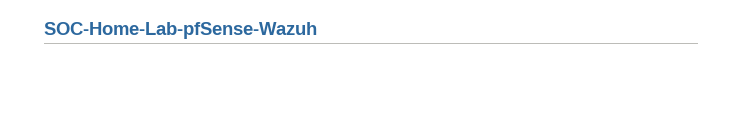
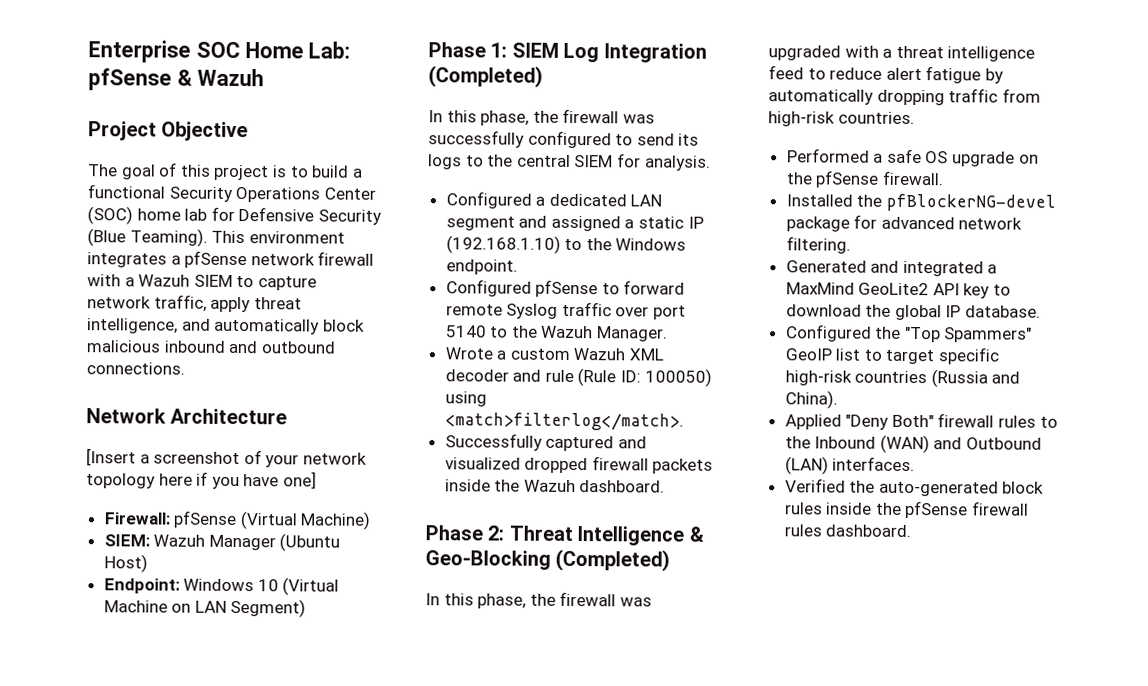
[44,22,317,39] SOC-Home-Lab-pfSense-Wazuh -> [88,40,351,63] [88,68,264,91] [88,121,249,142] [87,162,363,181] [87,184,376,203] [87,206,382,225] [87,228,345,247] [87,250,375,269] [87,274,317,291] [87,294,302,313] [87,318,365,335] [86,340,336,354] [86,362,185,375] [86,408,288,425] [86,448,367,468] [86,471,317,490] [103,510,371,530] [103,533,341,552] [103,554,148,573] [103,577,340,596] [103,598,307,618] [428,42,707,63] [428,65,543,88] [428,108,655,126] [428,130,700,149] [428,153,711,171] [445,191,663,209] [445,215,704,232] [445,235,687,254] [445,259,518,275] [445,279,686,298] [445,301,687,320] [445,325,669,342] [444,347,665,361] [444,368,712,387] [444,391,487,407] [444,412,684,431] [444,433,647,452] [444,456,714,474] [444,479,666,493] [425,525,704,546] [425,548,671,572] [425,591,652,609] [768,45,1036,62] [768,65,1004,84] [768,88,1041,106] [768,111,915,127] [786,148,1039,167] [785,170,944,188] [785,193,1056,212] [785,214,1023,232] [785,236,851,254] [785,260,998,277] [785,282,1012,299] [785,304,1042,321] [785,324,1033,343] [784,347,1000,365] [784,369,1021,388] [784,390,838,409] [784,413,1058,430] [784,434,1043,454] [784,456,916,475] [784,478,1045,497] [783,500,1030,519] [783,524,912,538] Enterprise SOC Home Lab: pfSense & Wazuh // Project Objective // The goal of this project is to build a functional Security Operations Center (SOC) home lab for Defensive Security (Blue Teaming). This environment integrates a pfSense network firewall with a Wazuh SIEM to capture network traffic, apply threat intelligence, and automatically block malicious inbound and outbound connections. // Network Architecture // [Insert a screenshot of your network topology here if you have one] // Firewall: pfSense (Virtual Machine) // SIEM: Wazuh Manager (Ubuntu Host) // Endpoint: Windows 10 (Virtual Machine on LAN Segment) // Phase 1: SIEM Log Integration (Completed) // In this phase, the firewall was successfully configured to send its logs to the central SIEM for analysis. // Configured a dedicated LAN segment and assigned a static IP (192.168.1.10) to the Windows endpoint. // Configured pfSense to forward remote Syslog traffic over port 5140 to the Wazuh Manager. // Wrote a custom Wazuh XML decoder and rule (Rule ID: 100050) using <match>filterlog</match>. // Successfully captured and visualized dropped firewall packets inside the Wazuh dashboard. // Phase 2: Threat Intelligence & Geo-Blocking (Completed) // In this phase, the firewall was upgraded with a threat intelligence feed to reduce alert fatigue by automatically dropping traffic from high-risk countries. // Performed a safe OS upgrade on the pfSense firewall. // Installed the pfBlockerNG-devel package for advanced network filtering. // Generated and integrated a MaxMind GeoLite2 API key to download the global IP database. // Configured the "Top Spammers" GeoIP list to target specific high-risk countries (Russia and China). // Applied "Deny Both" firewall rules to the Inbound (WAN) and Outbound (LAN) interfaces. // Verified the auto-generated block rules inside the pfSense firewall rules dashboard.

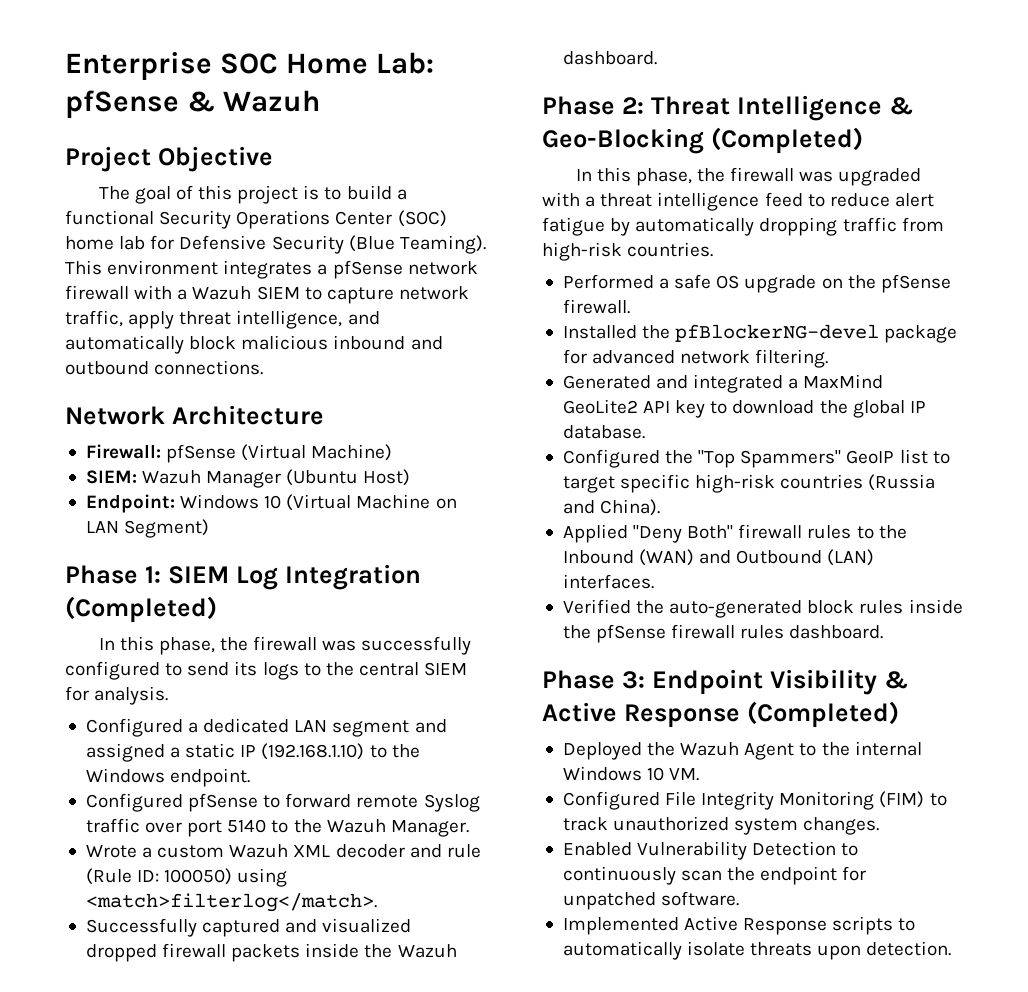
[86,448,367,468] [86,471,317,490] // [Insert a screenshot of your network topology here if you have one] -> (324, 415) none
(912, 531) none -> [542,669,909,695] [542,701,899,728] [562,741,922,760] [562,766,700,781] [562,791,947,810] [562,816,880,835] [562,841,859,860] [562,866,867,885] [562,891,740,910] [562,916,916,935] [562,941,952,960] // Phase 3: Endpoint Visibility & Active Response (Completed) // Deployed the Wazuh Agent to the internal Windows 10 VM. // Configured File Integrity Monitoring (FIM) to track unauthorized system changes. // Enabled Vulnerability Detection to continuously scan the endpoint for unpatched software. // Implemented Active Response scripts to automatically isolate threats upon detection.

